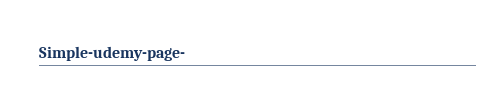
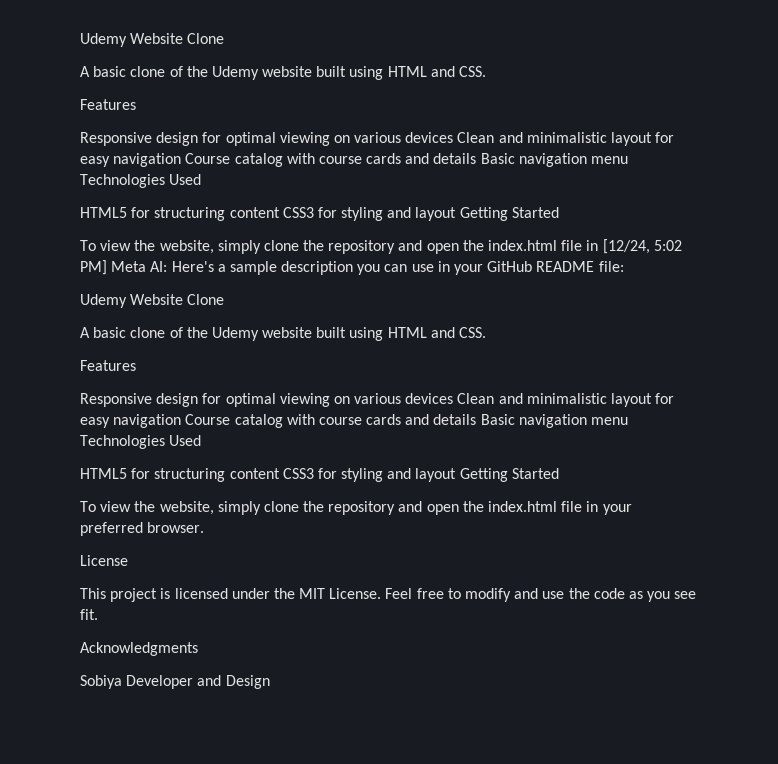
[39,46,185,61] Simple-udemy-page- -> [80,33,225,47] [80,66,487,80] [80,99,136,110] [80,132,675,146] [80,153,629,167] [80,174,202,188] [80,207,559,221] [80,239,682,254] [80,260,624,275] [80,294,225,308] [80,327,487,341] [80,360,136,371] [80,393,675,407] [80,414,629,428] [80,435,202,449] [80,468,559,482] [80,501,632,515] [80,522,205,536] [80,555,128,566] [80,588,697,602] [80,609,98,620] [80,642,198,656] [80,675,270,689] Udemy Website Clone // A basic clone of the Udemy website built using HTML and CSS. // Features // Responsive design for optimal viewing on various devices Clean and minimalistic layout for easy navigation Course catalog with course cards and details Basic navigation menu Technologies Used // HTML5 for structuring content CSS3 for styling and layout Getting Started // To view the website, simply clone the repository and open the index.html file in [12/24, 5:02 PM] Meta AI: Here's a sample description you can use in your GitHub README file: // Udemy Website Clone // A basic clone of the Udemy website built using HTML and CSS. // Features // Responsive design for optimal viewing on various devices Clean and minimalistic layout for easy navigation Course catalog with course cards and details Basic navigation menu Technologies Used // HTML5 for structuring content CSS3 for styling and layout Getting Started // To view the website, simply clone the repository and open the index.html file in your preferred browser. // License // This project is licensed under the MIT License. Feel free to modify and use the code as you see fit. // Acknowledgments // Sobiya Developer and Design

